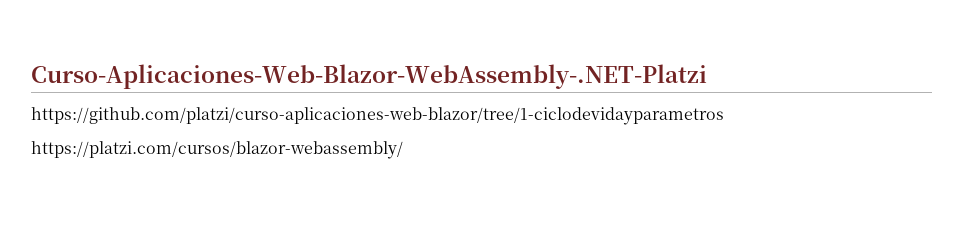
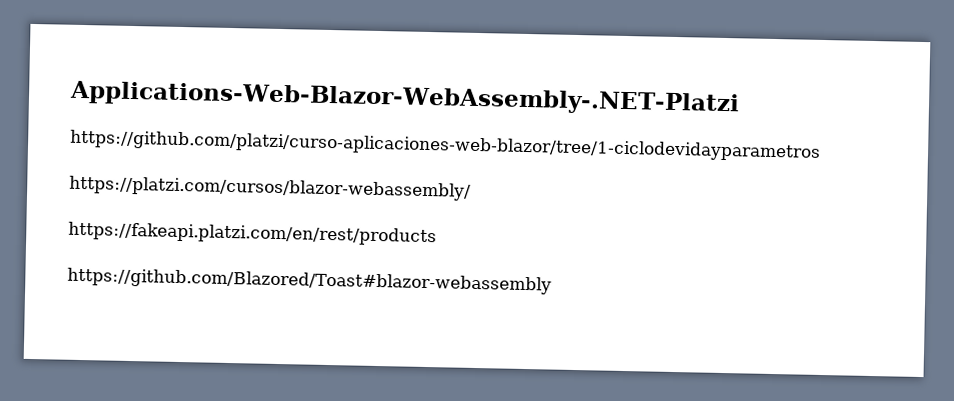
[31,64,707,89] Curso-Aplicaciones-Web-Blazor-WebAssembly-.NET-Platzi -> [69,80,740,117] Applications-Web-Blazor-WebAssembly-.NET-Platzi
(403, 150) none -> [68,221,437,247] [67,267,552,295] // https://fakeapi.platzi.com/en/rest/products // https://github.com/Blazored/Toast#blazor-webassembly

